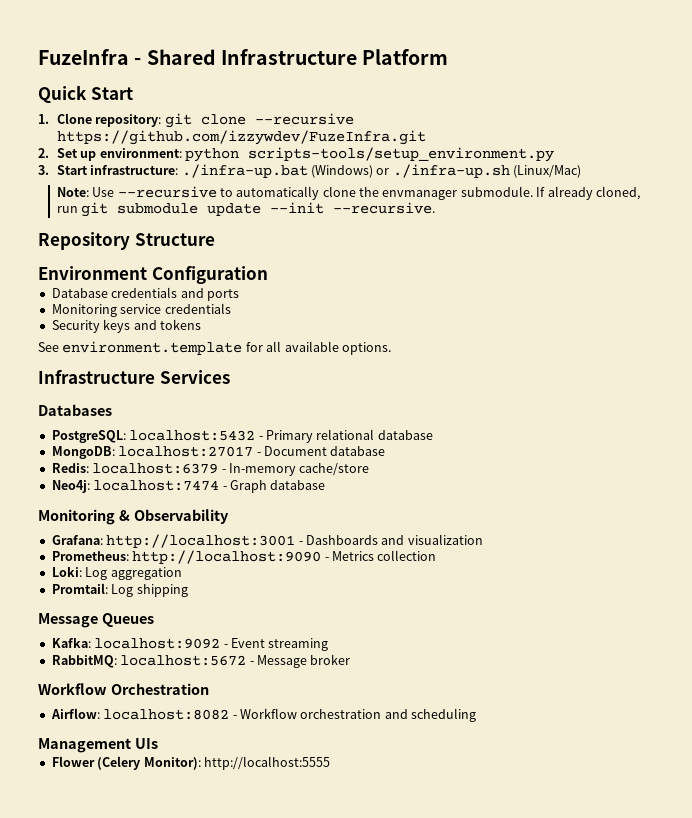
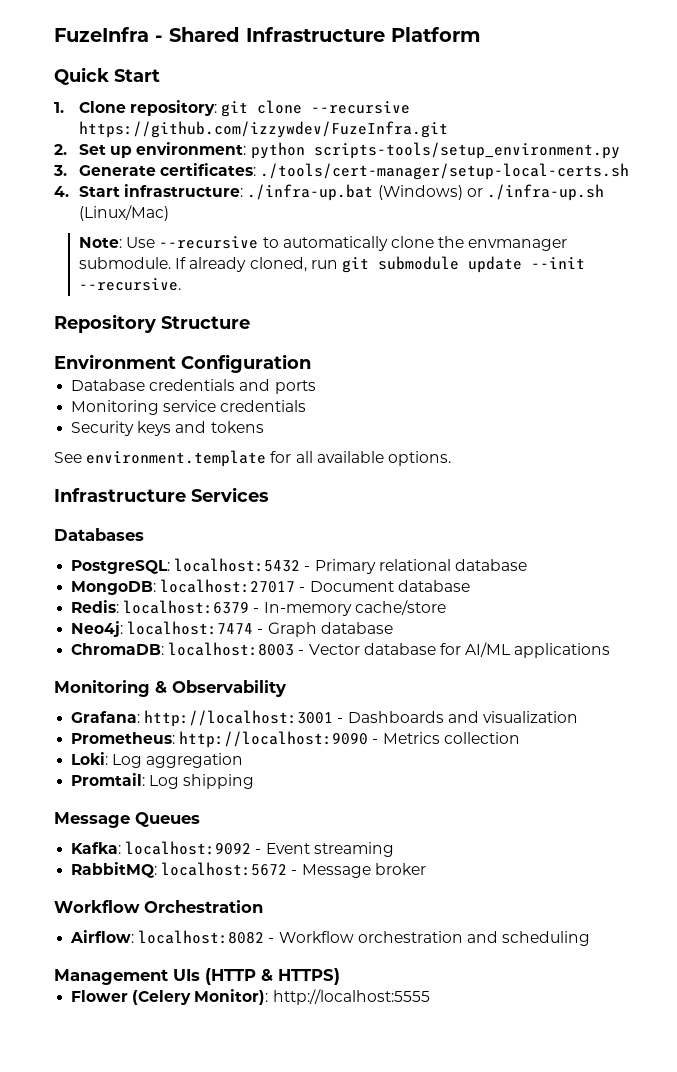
(49, 170) none -> [78,163,630,180] [54,186,69,197] Generate certificates: ./tools/cert-manager/setup-local-certs.sh // 4.
(326, 485) none -> [71,642,611,658] // ChromaDB: localhost:8003 - Vector database for AI/ML applications
(158, 743) none -> [205,968,340,985] (HTTP & HTTPS)

